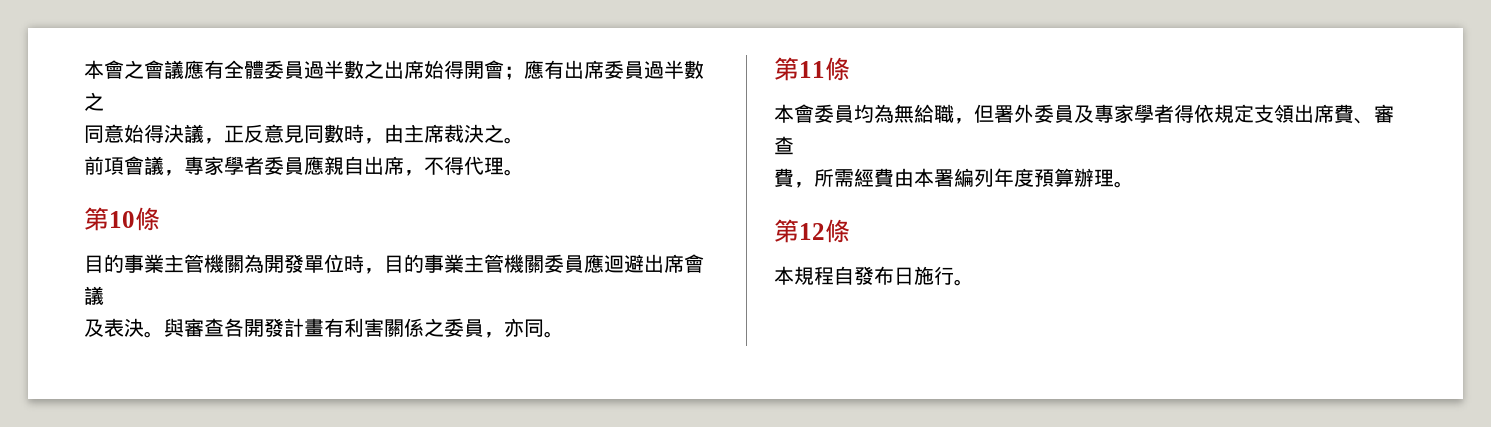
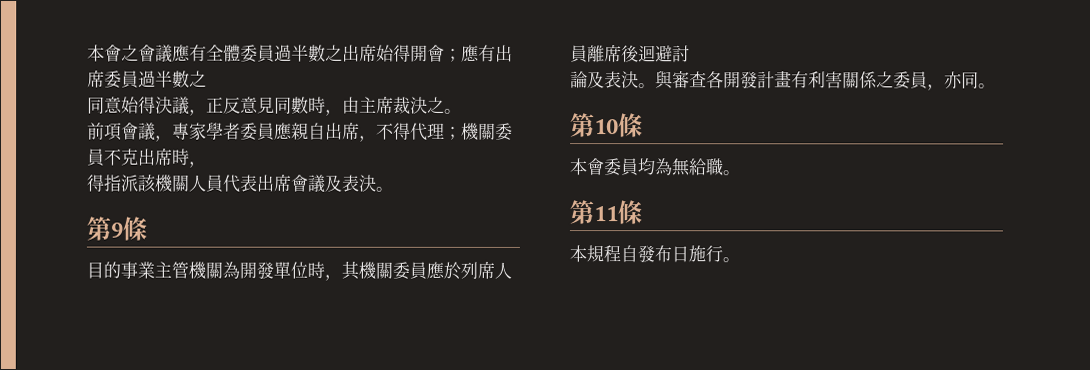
[504,169,524,176] [84,207,135,231] 。 // 第10 -> [444,122,513,141] [87,147,207,168] [86,173,393,193] [86,216,123,241] ；機關委員不克出席時， // 得指派該機關人員代表出席會議及表決。 // 第9
[384,254,704,273] [84,286,104,305] 目的事業主管機關委員應迴避出席會議 // -> [341,260,512,280] [570,44,690,63] [570,71,588,89] 其機關委員應於列席人員離席後迴避討 // 論
[799,61,825,78] 11 -> [594,119,619,135] 10
[954,104,1394,124] [774,136,794,155] [774,168,1134,188] [774,219,825,243] ，但署外委員及專家學者得依規定支領出席費、審查 // 費，所需經費由本署編列年度預算辦理。 // 第12 -> [723,170,741,176] [569,200,618,225] 。 // 第11

